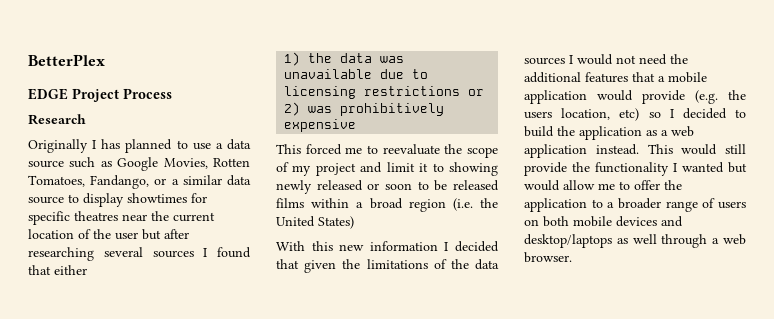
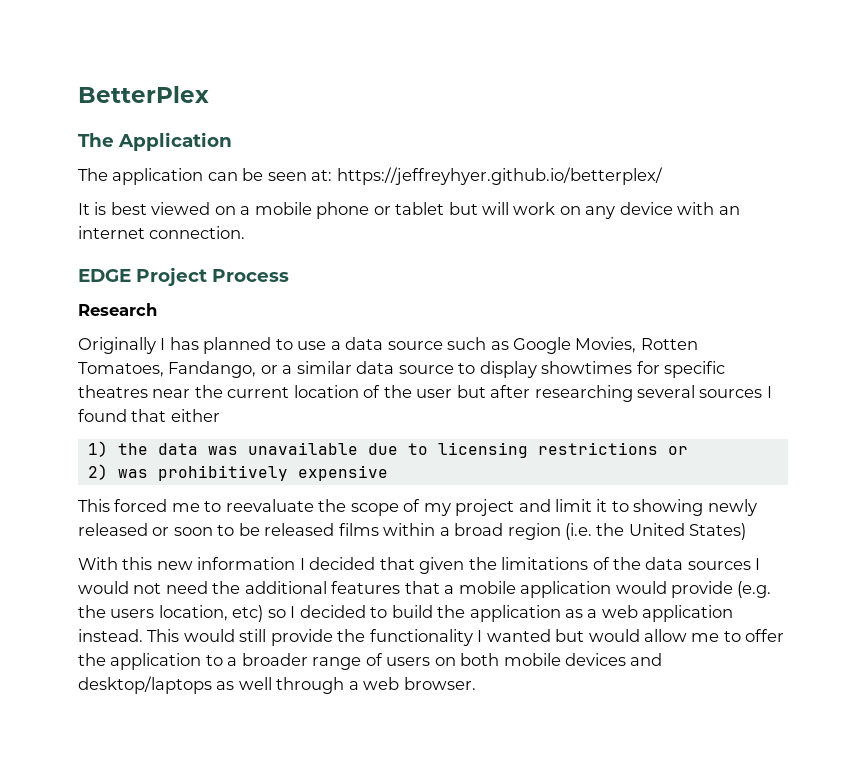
(105, 60) none -> [78,132,232,151] [78,167,663,185] [78,202,740,219] [78,226,246,239] // The Application // The application can be seen at: https://jeffreyhyer.github.io/betterplex/ // It is best viewed on a mobile phone or tablet but will work on any device with an internet connection.

